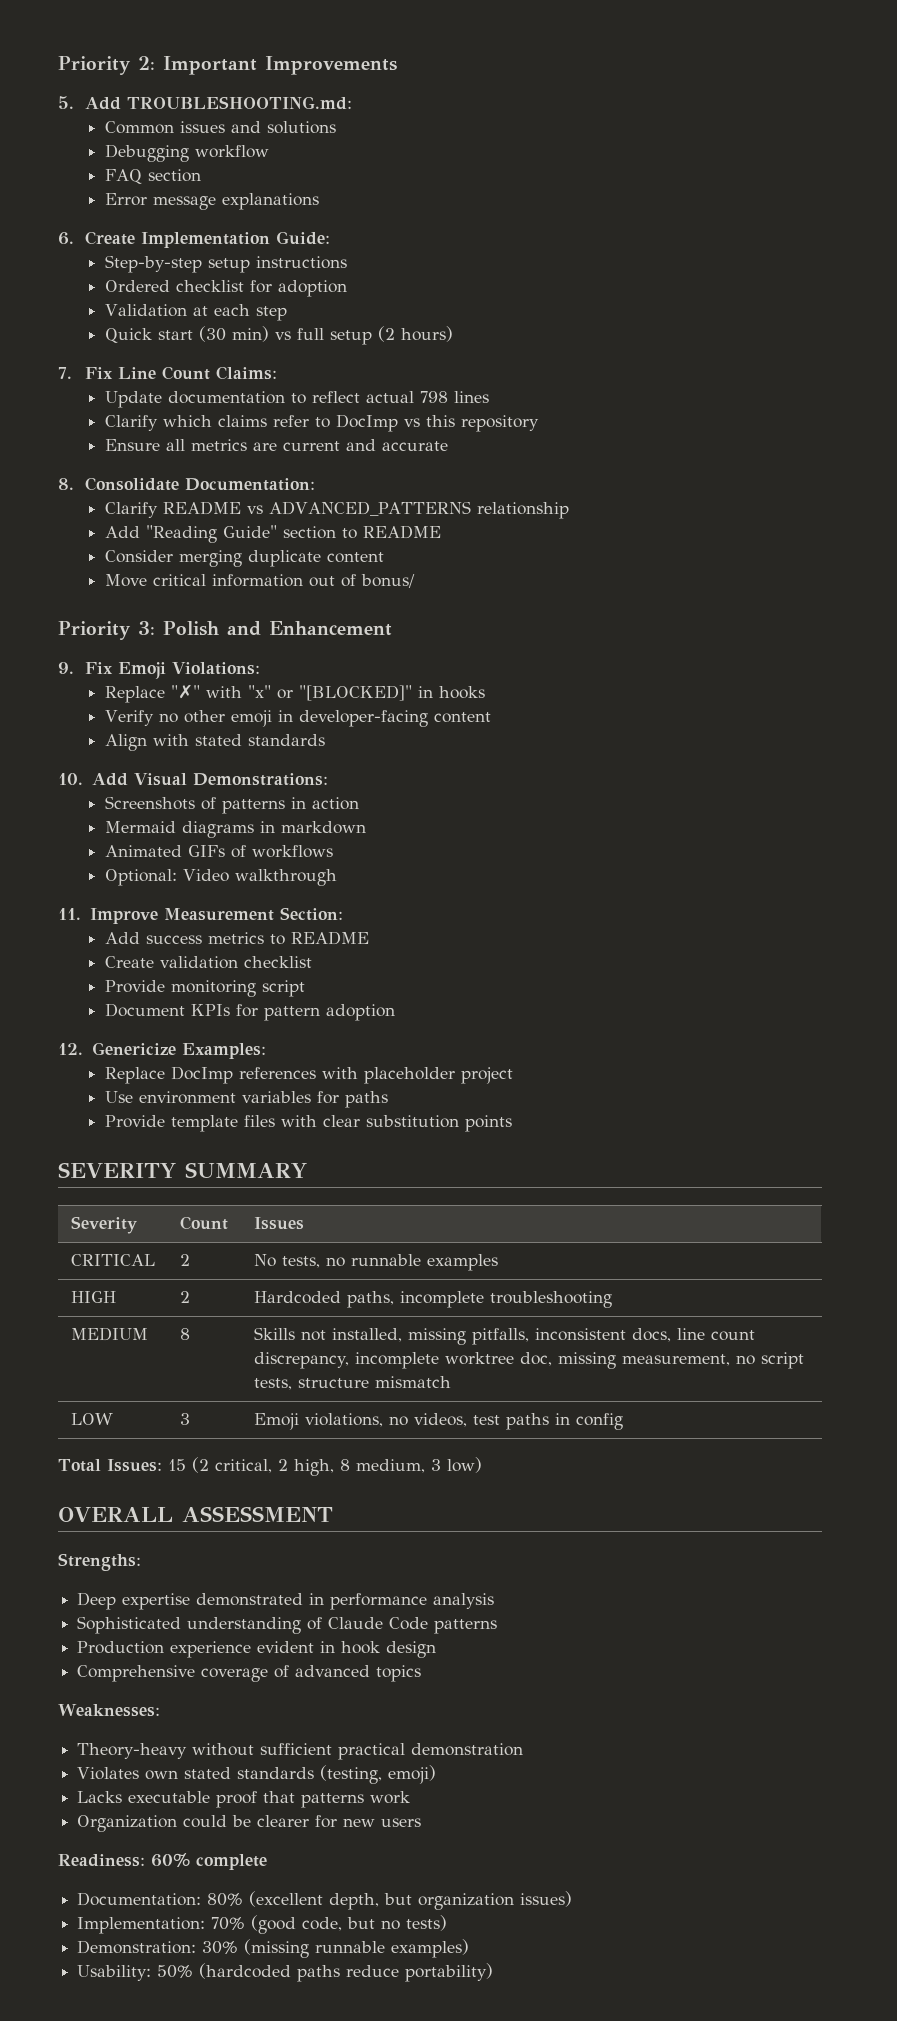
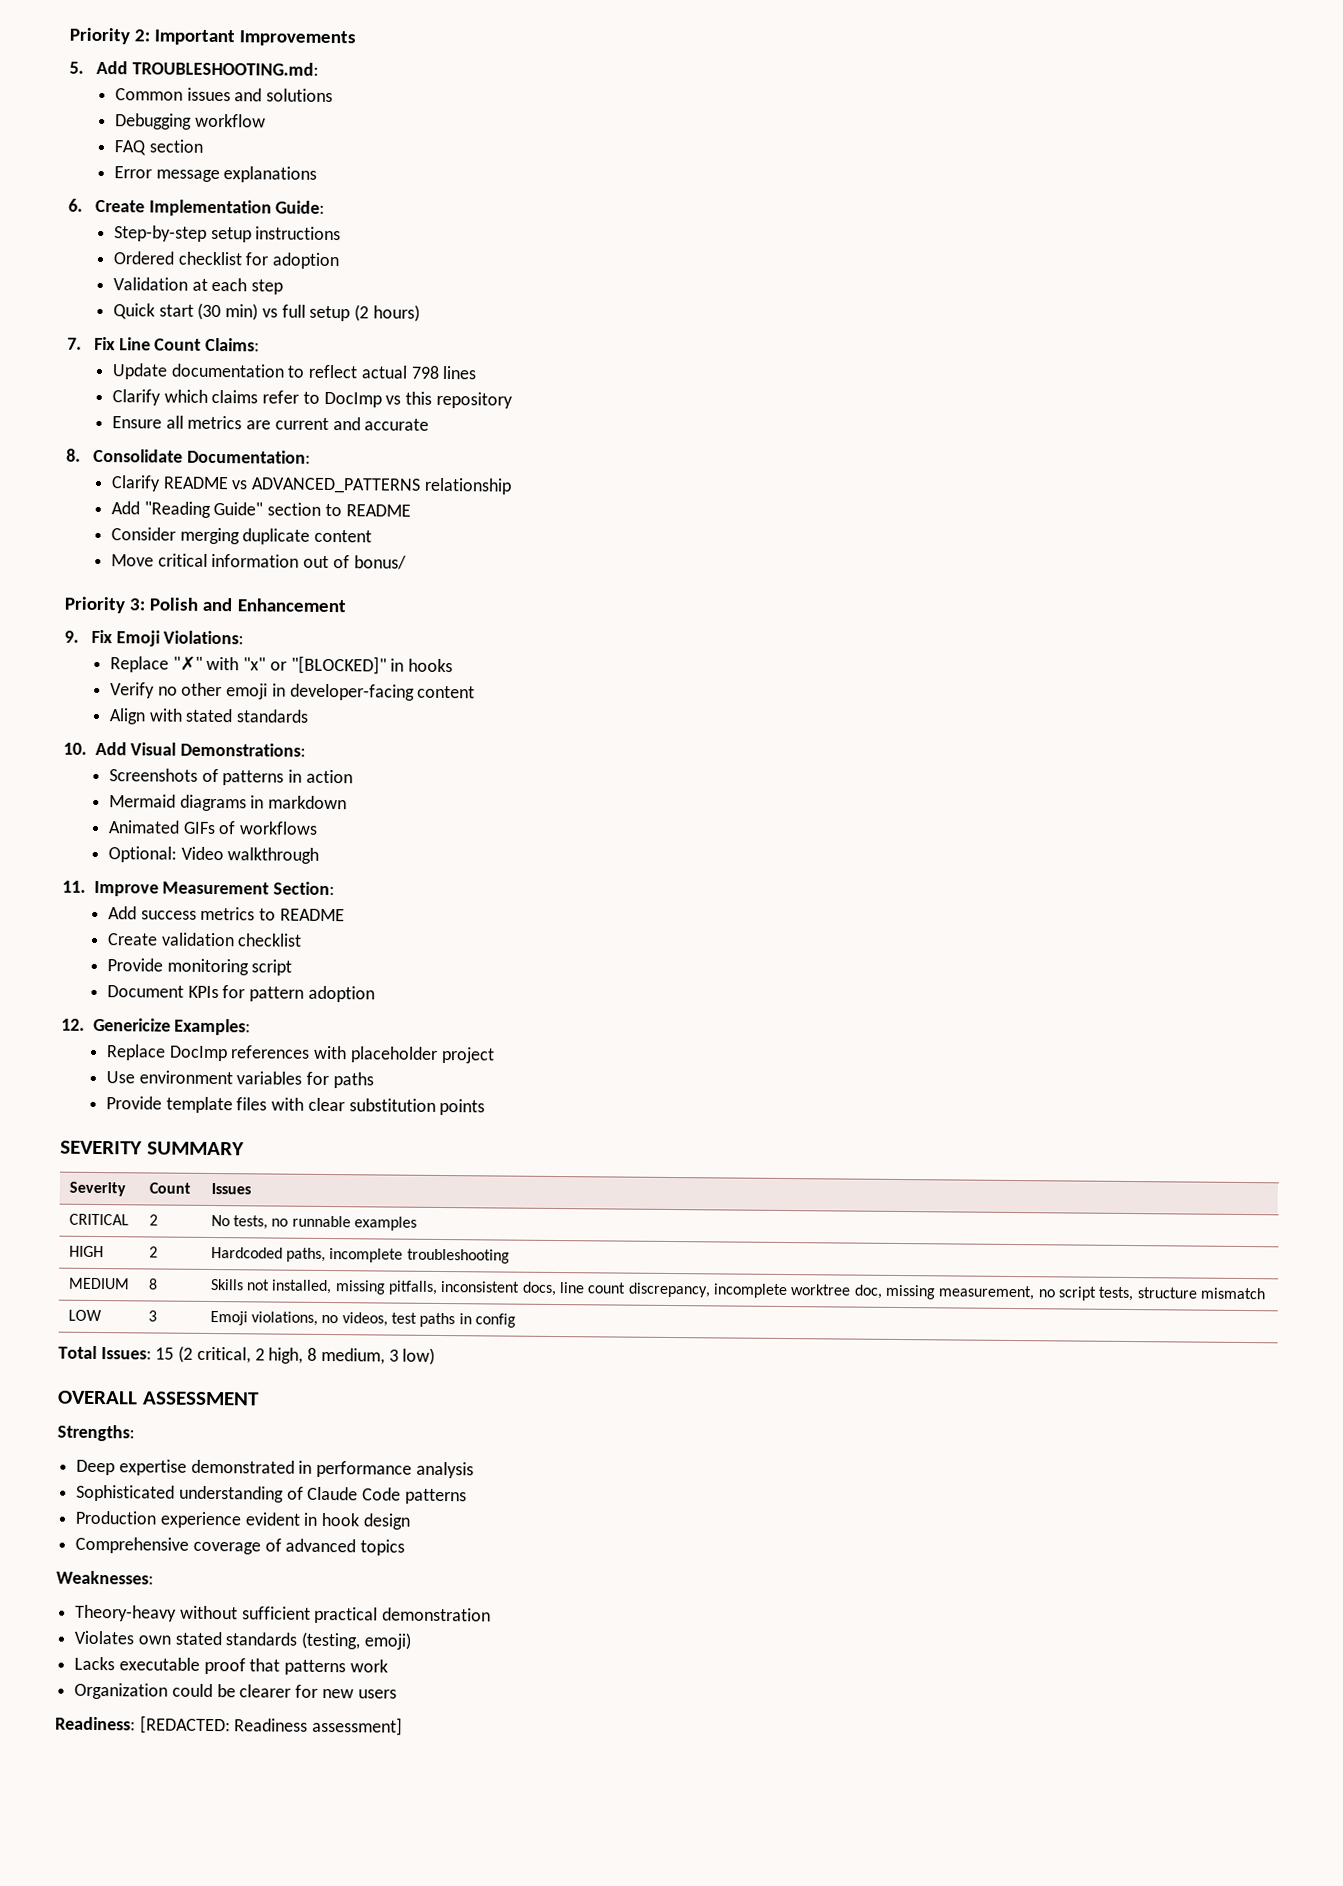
[151,1853,267,1870] [77,1891,573,1910] [77,1915,448,1934] [77,1939,470,1958] [77,1963,494,1982] 60% complete // Documentation: 80% (excellent depth, but organization issues) // Implementation: 70% (good code, but no tests) // Demonstration: 30% (missing runnable examples) // Usability: 50% (hardcoded paths reduce portability) -> [139,1715,404,1736] [REDACTED: Readiness assessment]

